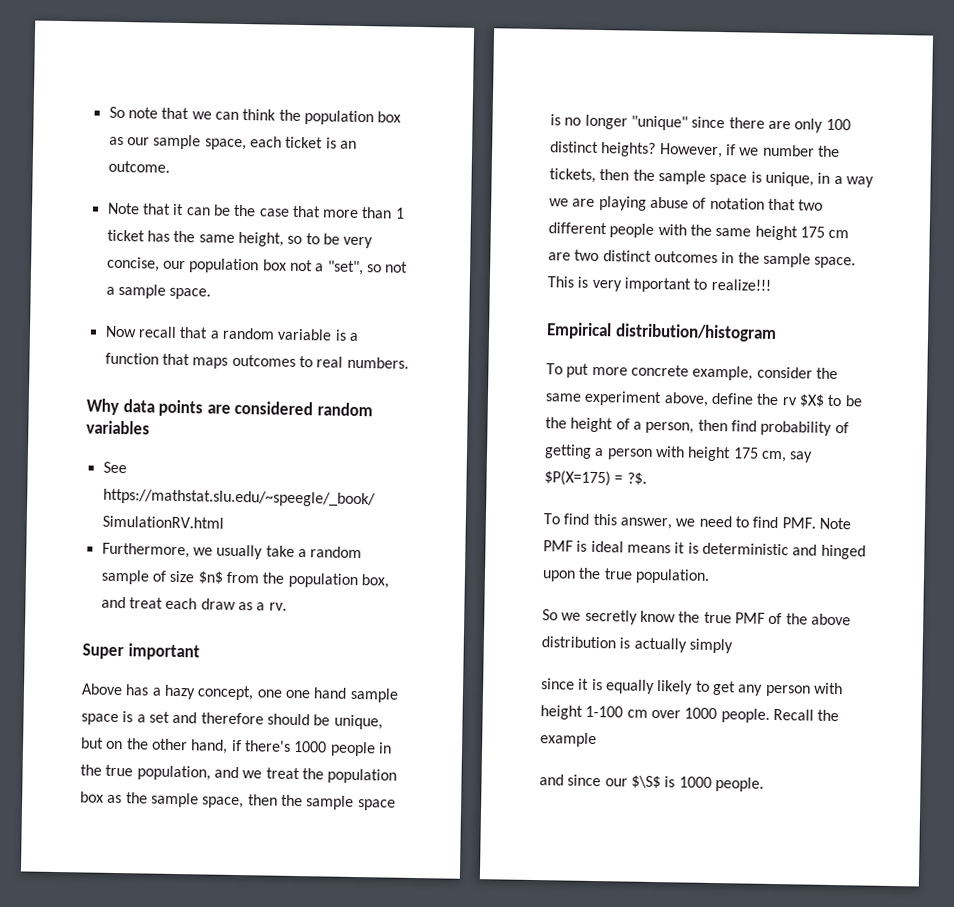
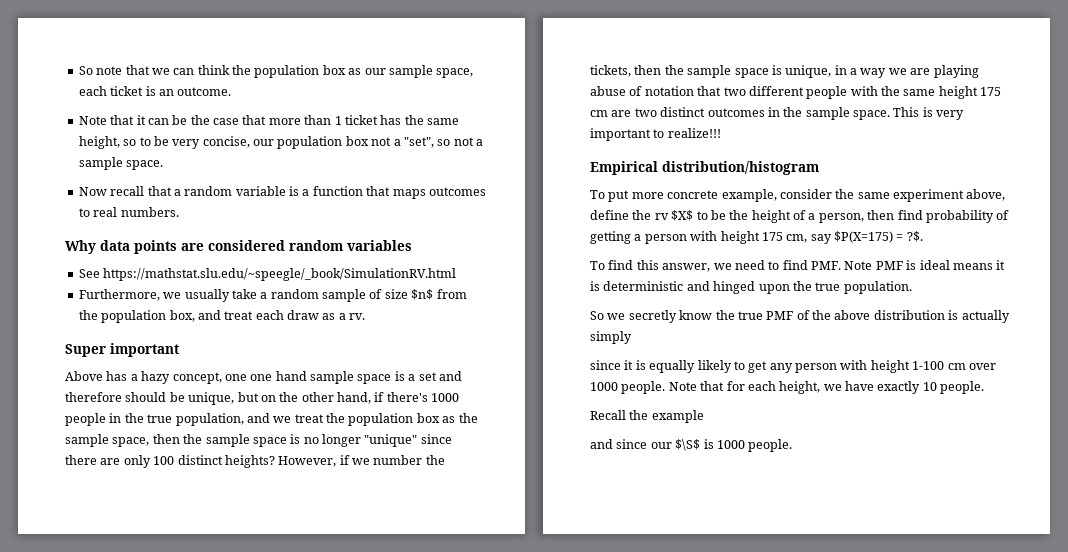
(770, 715) none -> [668,381,985,394] Note that for each height, we have exactly 10 people. //

